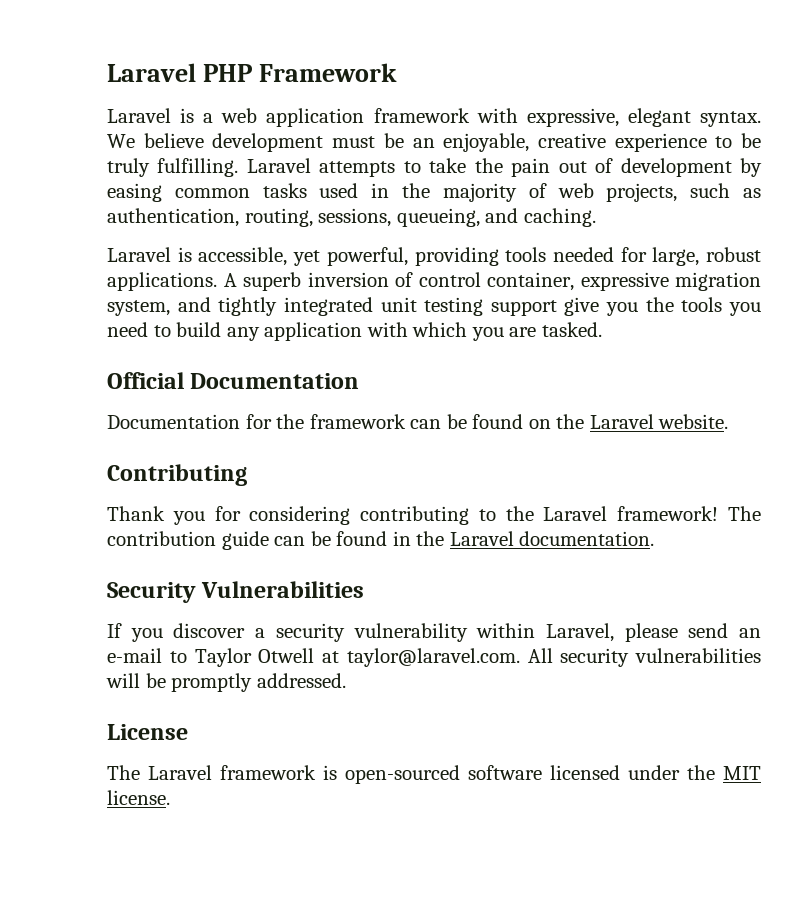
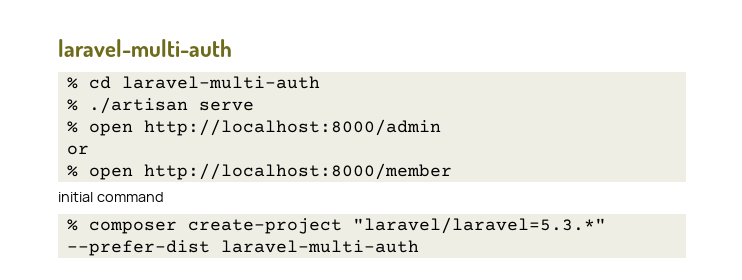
[107,63,398,82] [107,108,762,127] [107,133,761,152] [107,158,762,177] [107,183,761,202] [107,208,596,227] [107,247,761,266] [107,272,761,291] [107,297,761,316] [107,322,602,341] [107,372,360,389] [107,414,729,429] [107,464,247,486] [107,506,761,525] [107,531,655,550] [107,581,365,603] [107,623,761,642] [107,648,761,667] [106,673,346,692] [107,724,188,740] [107,765,761,784] [107,790,170,805] Laravel PHP Framework // Laravel is a web application framework with expressive, elegant syntax. We believe development must be an enjoyable, creative experience to be truly fulfilling. Laravel attempts to take the pain out of development by easing common tasks used in the majority of web projects, such as authentication, routing, sessions, queueing, and caching. // Laravel is accessible, yet powerful, providing tools needed for large, robust applications. A superb inversion of control container, expressive migration system, and tightly integrated unit testing support give you the tools you need to build any application with which you are tasked. // Official Documentation // Documentation for the framework can be found on the Laravel website. // Contributing // Thank you for considering contributing to the Laravel framework! The contribution guide can be found in the Laravel documentation. // Security Vulnerabilities // If you discover a security vulnerability within Laravel, please send an e-mail to Taylor Otwell at taylor@laravel.com. All security vulnerabilities will be promptly addressed. // License // The Laravel framework is open-sourced software licensed under the MIT license. -> [58,39,232,57] [66,76,320,89] [66,97,254,114] [66,119,441,136] [66,145,89,155] [66,163,452,180] [58,192,164,202] [66,217,606,234] [66,240,419,256] laravel-multi-auth // % cd laravel-multi-auth // % ./artisan serve // % open http://localhost:8000/admin // or // % open http://localhost:8000/member // initial command // % composer create-project "laravel/laravel=5.3.*" --prefer-dist laravel-multi-auth

